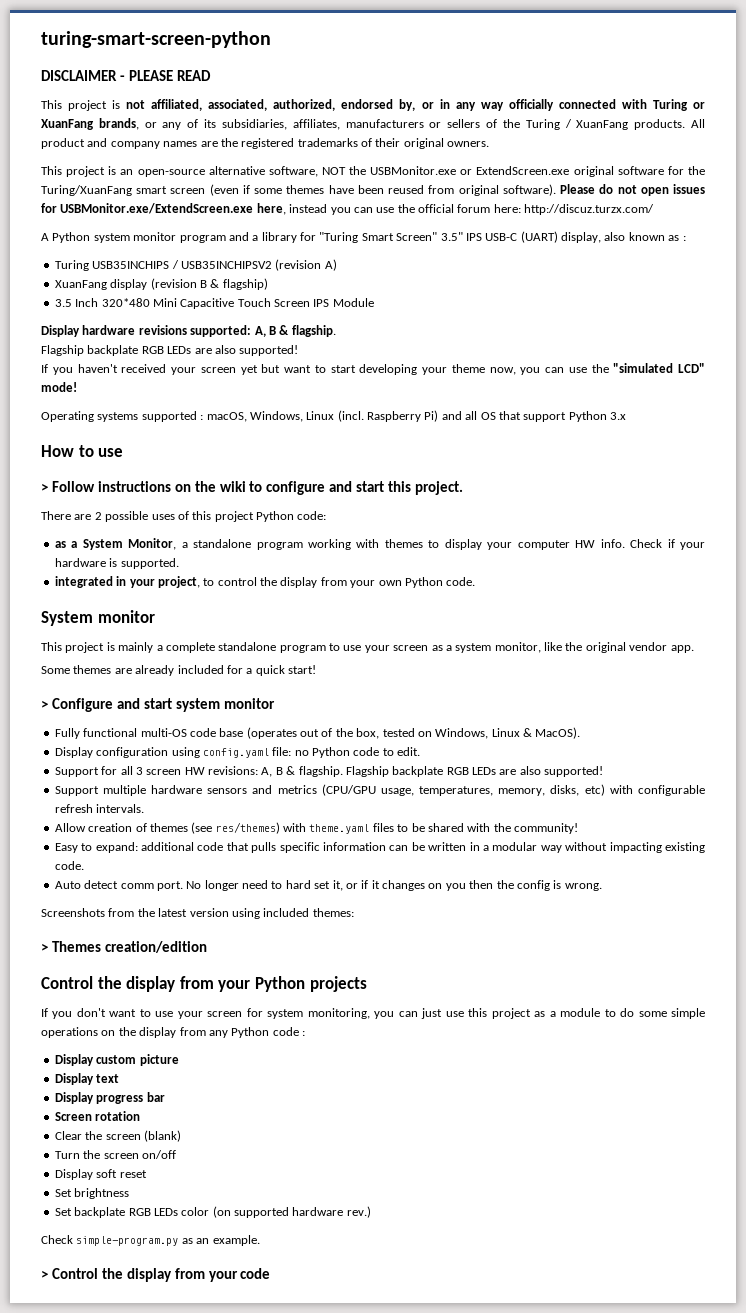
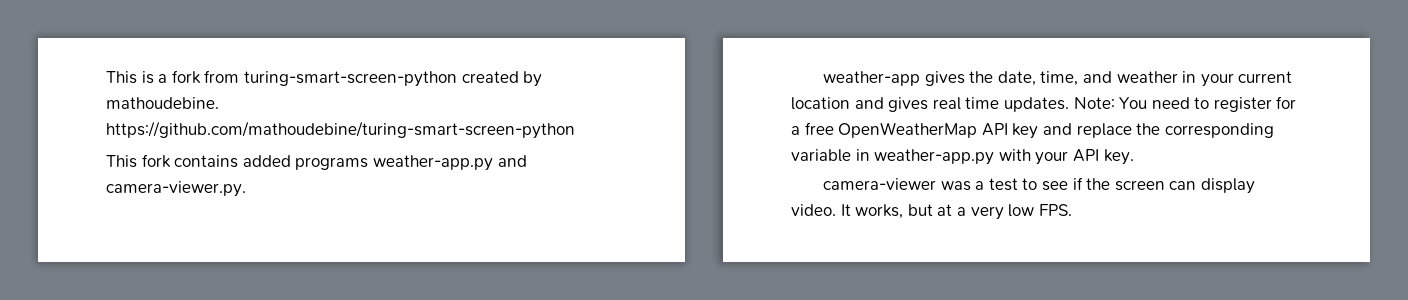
[41,31,271,48] [41,70,211,81] [41,99,705,111] [41,118,706,130] [41,138,490,149] [41,166,705,177] [41,184,706,196] [41,203,655,215] [41,231,686,243] [54,259,337,271] [54,278,268,290] [54,298,374,309] [41,325,336,337] [41,345,299,356] [41,363,705,375] [41,382,77,392] [41,410,626,422] [41,445,124,457] [41,481,464,495] [41,511,327,522] [54,538,706,550] [54,558,179,569] [54,576,476,588] [41,610,155,626] [41,642,694,653] [41,665,316,676] [41,698,275,712] [54,727,581,739] [54,747,421,758] [54,766,604,777] [54,784,705,796] [54,804,145,813] [54,822,578,834] [54,842,705,853] [54,861,84,870] [54,880,602,891] [41,908,354,919] [41,941,207,953] [41,976,367,992] [41,1008,705,1019] [41,1027,305,1038] [54,1054,179,1066] [54,1073,120,1085] [54,1092,165,1104] [54,1111,141,1121] [54,1130,181,1142] [54,1150,176,1159] [54,1169,147,1180] [54,1188,130,1199] [54,1206,371,1218] [41,1235,260,1246] [41,1268,271,1282] turing-smart-screen-python // DISCLAIMER - PLEASE READ // This project is not affiliated, associated, authorized, endorsed by, or in any way officially connected with Turing or XuanFang brands, or any of its subsidiaries, affiliates, manufacturers or sellers of the Turing / XuanFang products. All product and company names are the registered trademarks of their original owners. // This project is an open-source alternative software, NOT the USBMonitor.exe or ExtendScreen.exe original software for the Turing/XuanFang smart screen (even if some themes have been reused from original software). Please do not open issues for USBMonitor.exe/ExtendScreen.exe here, instead you can use the official forum here: http://discuz.turzx.com/ // A Python system monitor program and a library for "Turing Smart Screen" 3.5" IPS USB-C (UART) display, also known as : // Turing USB35INCHIPS / USB35INCHIPSV2 (revision A) // XuanFang display (revision B & flagship) // 3.5 Inch 320*480 Mini Capacitive Touch Screen IPS Module // Display hardware revisions supported: A, B & flagship. // Flagship backplate RGB LEDs are also supported! // If you haven't received your screen yet but want to start developing your theme now, you can use the "simulated LCD" mode! // Operating systems supported : macOS, Windows, Linux (incl. Raspberry Pi) and all OS that support Python 3.x // How to use // > Follow instructions on the wiki to configure and start this project. // There are 2 possible uses of this project Python code: // as a System Monitor, a standalone program working with themes to display your computer HW info. Check if your hardware is supported. // integrated in your project, to control the display from your own Python code. // System monitor // This project is mainly a complete standalone program to use your screen as a system monitor, like the original vendor app. // Some themes are already included for a quick start! // > Configure and start system monitor // Fully functional multi-OS code base (operates out of the box, tested on Windows, Linux & MacOS). // Display configuration using config.yaml file: no Python code to edit. // Support for all 3 screen HW revisions: A, B & flagship. Flagship backplate RGB LEDs are also supported! // Support multiple hardware sensors and metrics (CPU/GPU usage, temperatures, memory, disks, etc) with configurable refresh intervals. // Allow creation of themes (see res/themes) with theme.yaml files to be shared with the community! // Easy to expand: additional code that pulls specific information can be written in a modular way without impacting existing code. // Auto detect comm port. No longer need to hard set it, or if it changes on you then the config is wrong. // Screenshots from the latest version using included themes: // > Themes creation/edition // Control the display from your Python projects // If you don't want to use your screen for system monitoring, you can just use this project as a module to do some simple operations on the display from any Python code : // Display custom picture // Display text // Display progress bar // Screen rotation // Clear the screen (blank) // Turn the screen on/off // Display soft reset // Set brightness // Set backplate RGB LEDs color (on supported hardware rev.) // Check simple-program.py as an example. // > Control the display from your code -> [106,70,543,87] [106,97,219,109] [106,121,575,139] [106,154,527,171] [106,181,246,197] [823,71,1293,87] [791,96,1297,112] [791,122,1274,139] [791,149,1134,165] [823,177,1255,194] [791,204,1072,220] This is a fork from turing-smart-screen-python created by mathoudebine. https://github.com/mathoudebine/turing-smart-screen-python // This fork contains added programs weather-app.py and camera-viewer.py. // weather-app gives the date, time, and weather in your current location and gives real time updates. Note: You need to register for a free OpenWeatherMap API key and replace the corresponding variable in weather-app.py with your API key. // camera-viewer was a test to see if the screen can display video. It works, but at a very low FPS.

